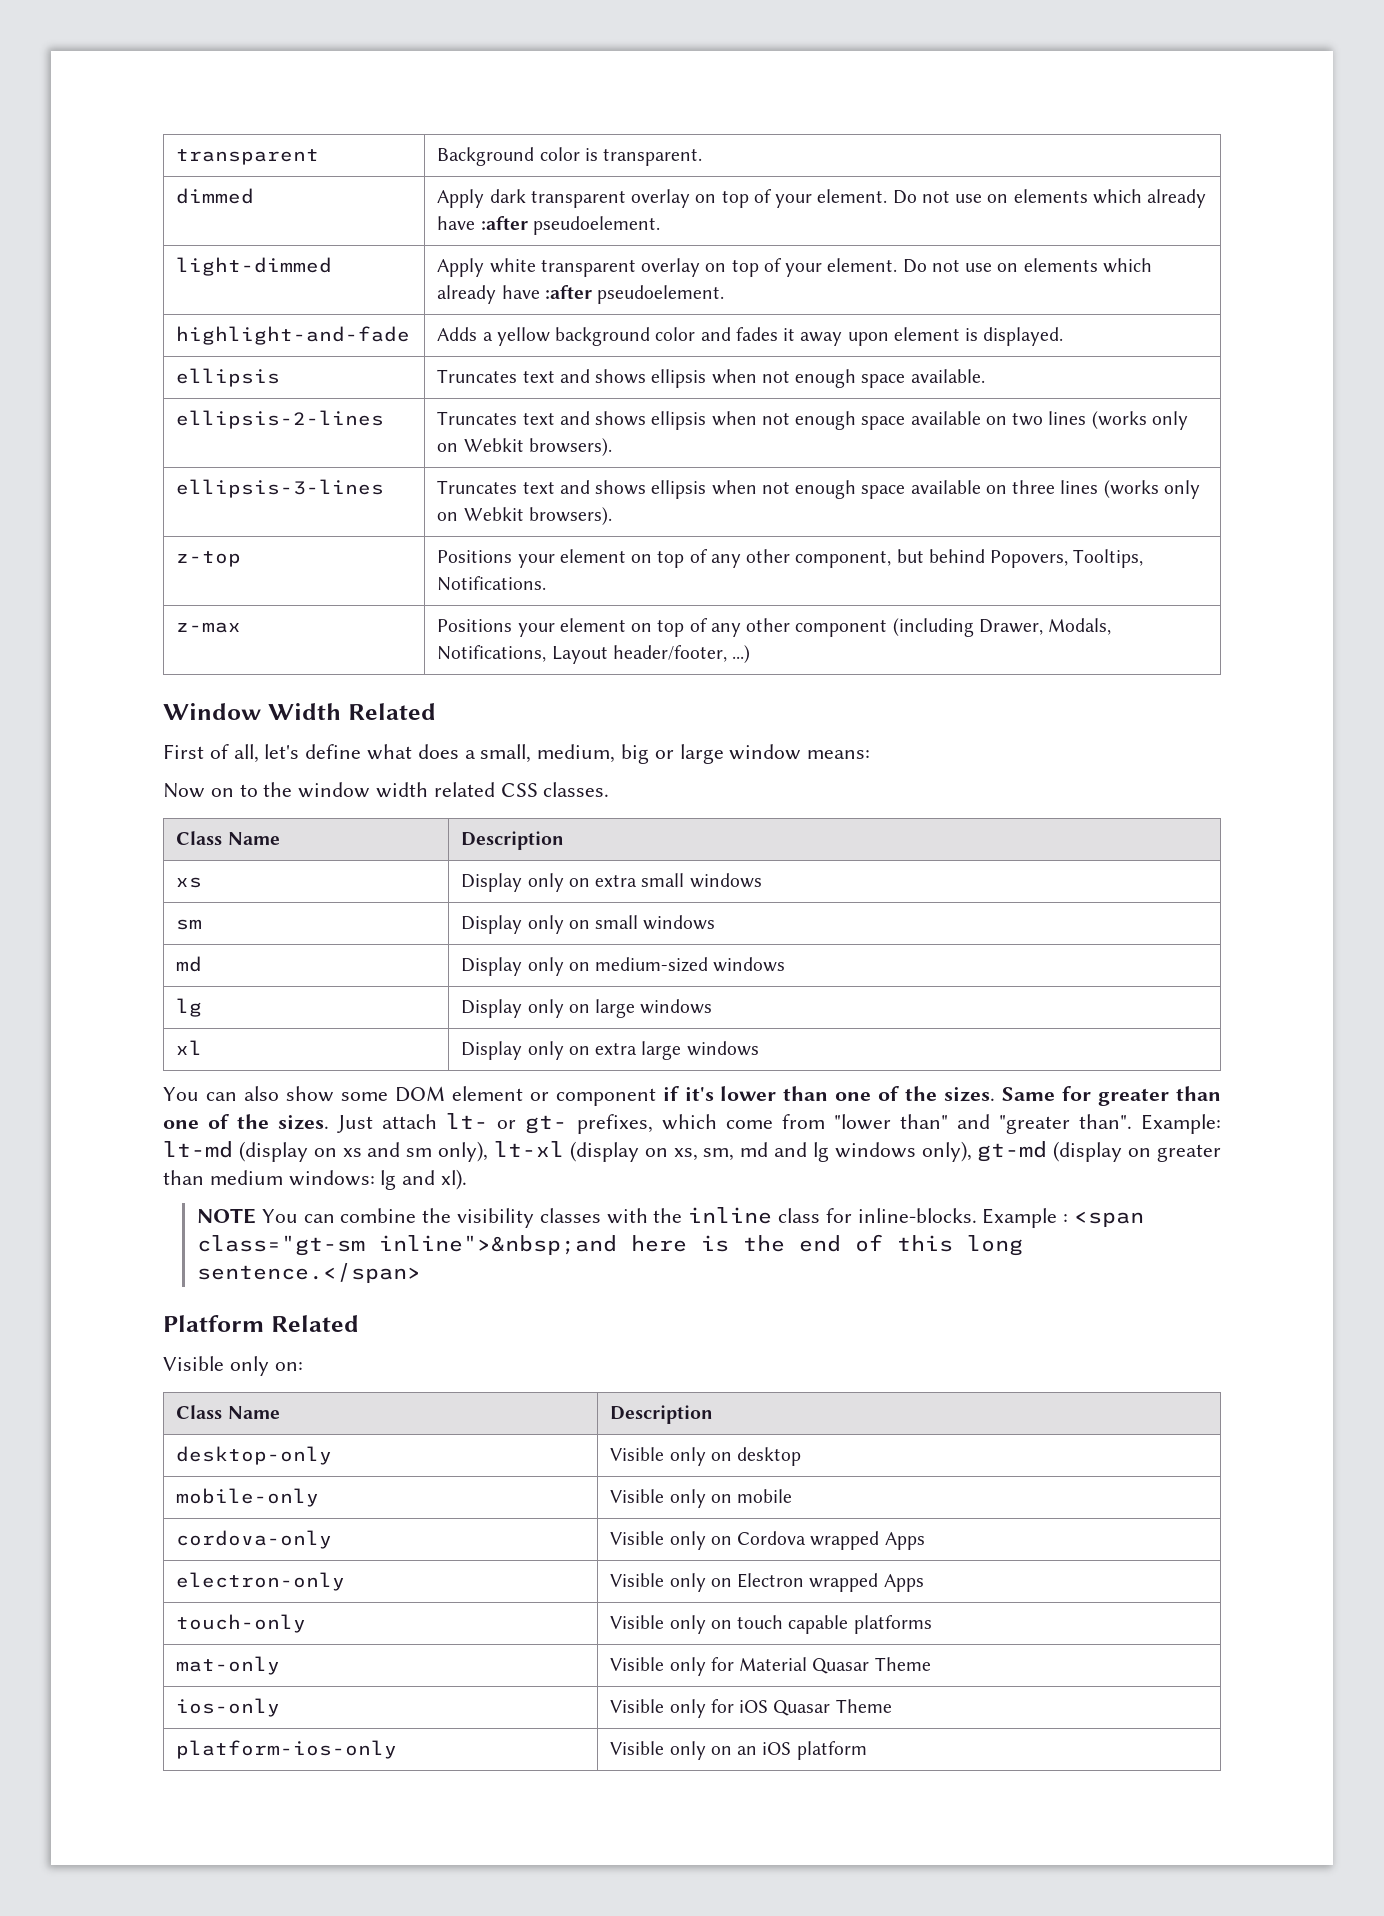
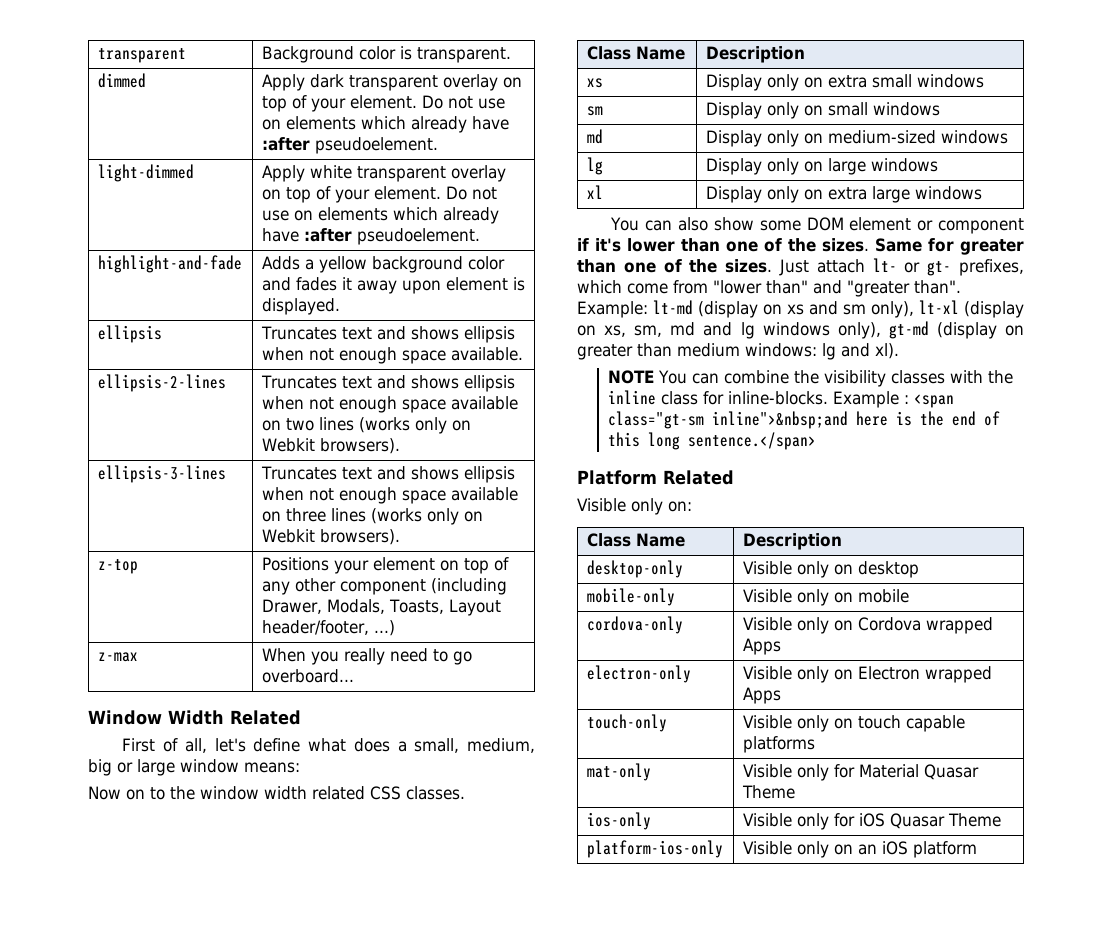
[437,549,1144,568] [437,576,547,591] [176,622,242,633] | Positions your element on top of any other component, but behind Popovers, Tooltips, Notifications. // z-max -> (138, 566) none
[437,645,547,662] Notifications, -> [388,599,444,614] Toasts,
(751, 654) none -> [97,652,138,662] [261,648,472,665] [261,669,354,683] // z-max | When you really need to go overboard...

